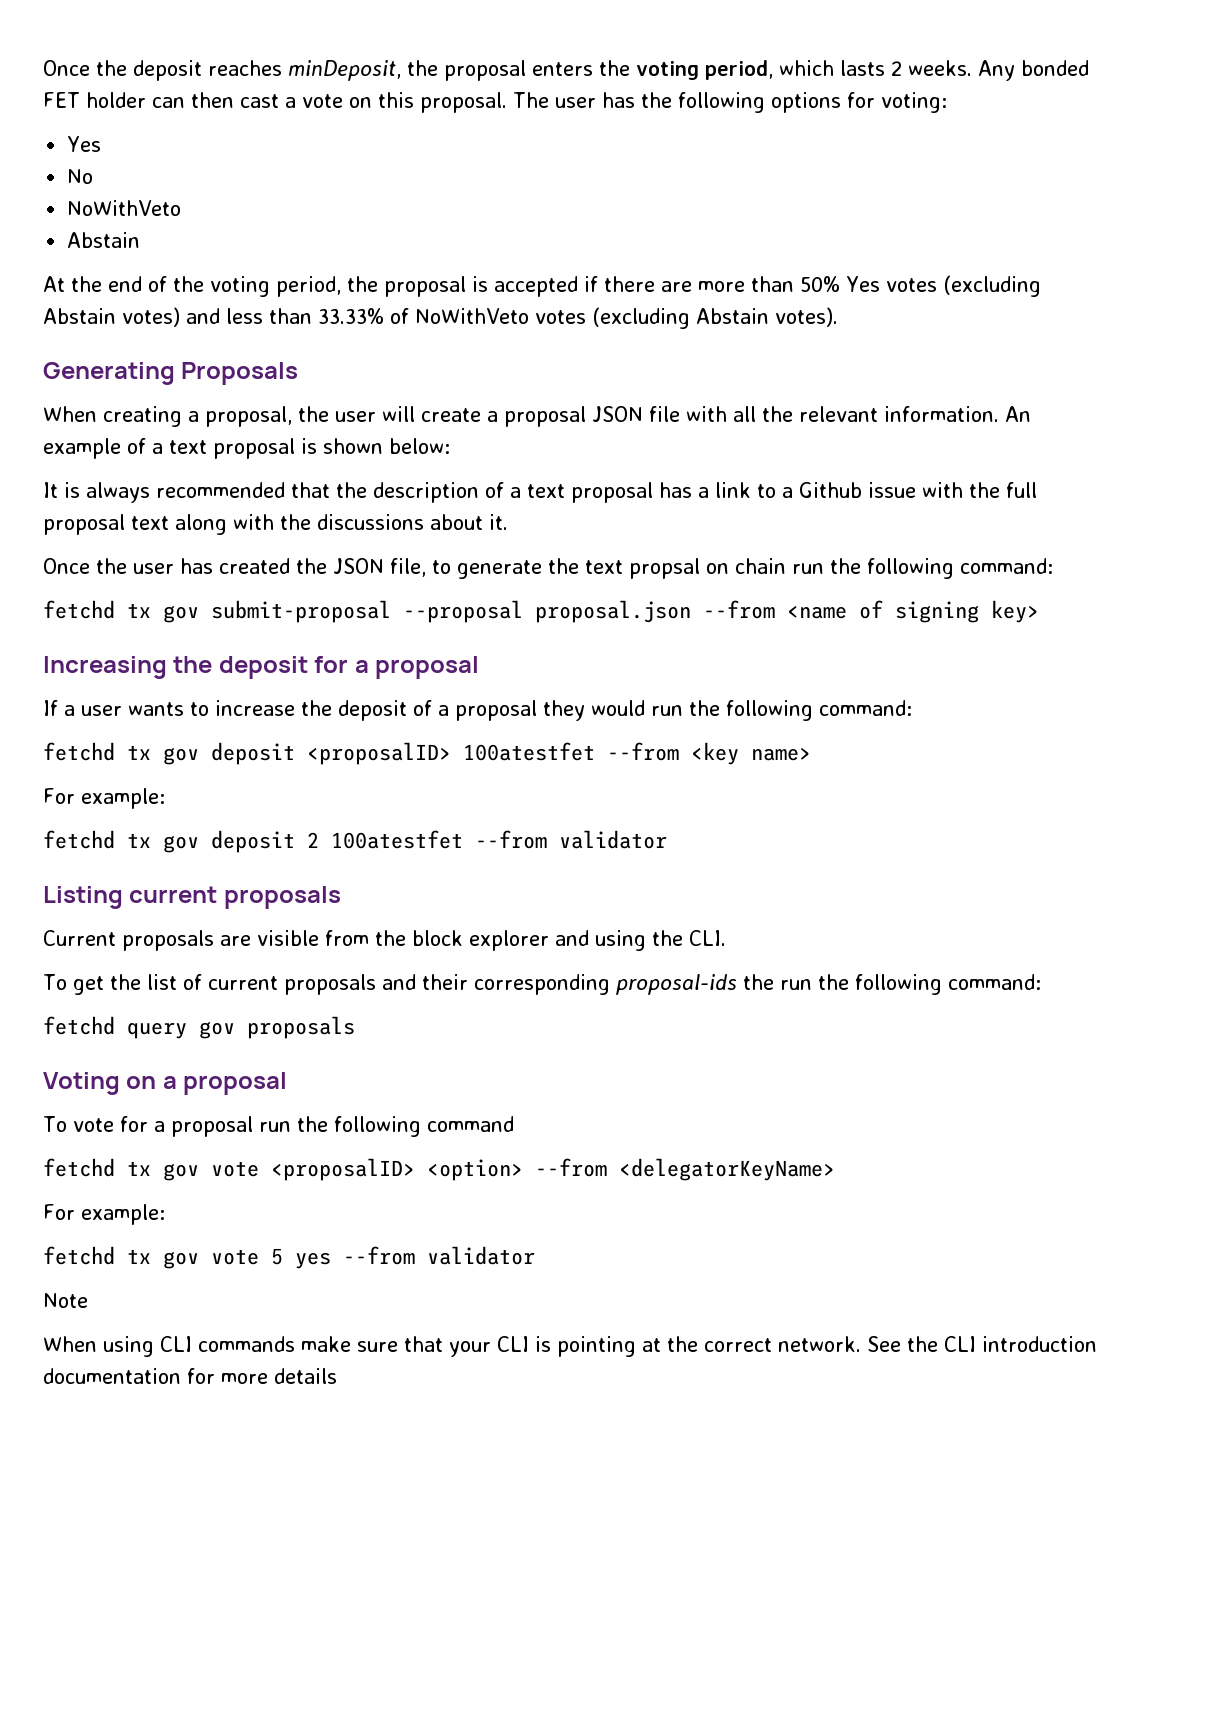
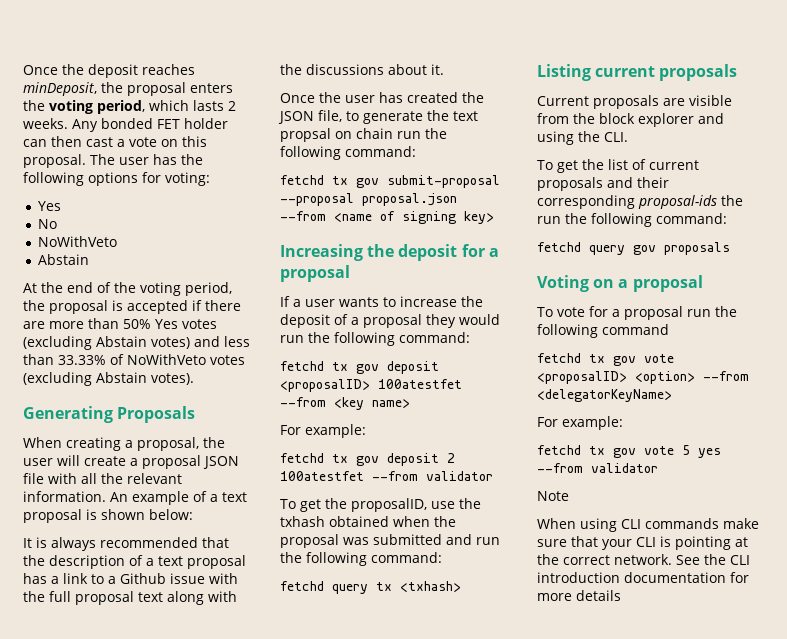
(667, 839) none -> [280,498,481,512] [280,516,456,527] [280,534,500,548] [280,552,442,566] [280,581,461,594] // To get the proposalID, use the txhash obtained when the proposal was submitted and run the following command: // fetchd query tx <txhash>

